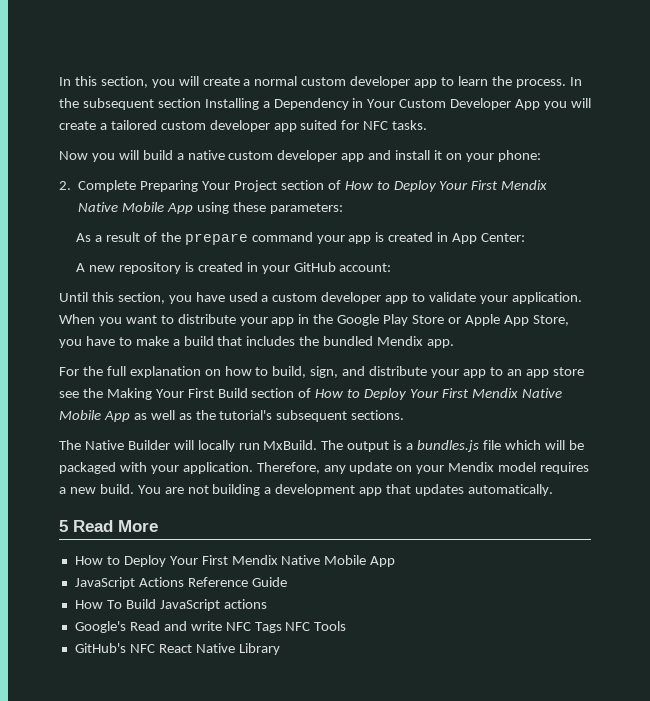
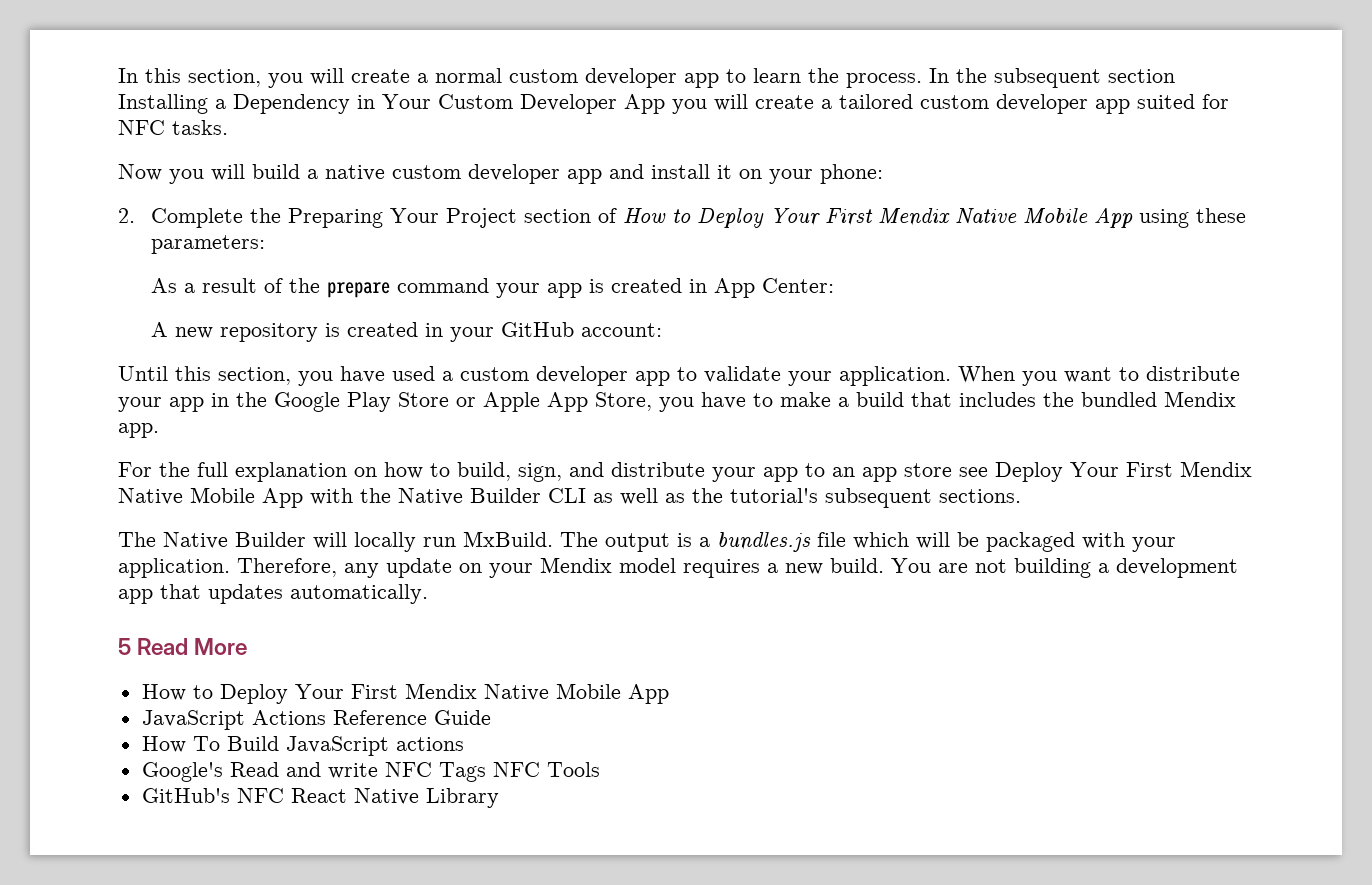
(137, 186) none -> [250,208,282,223] the
[82,388,562,400] [59,410,130,422] the Making Your First Build section of How to Deploy Your First Mendix Native Mobile App -> [995,461,1252,482] [118,487,586,508] Deploy Your First Mendix Native Mobile App with the Native Builder CLI

